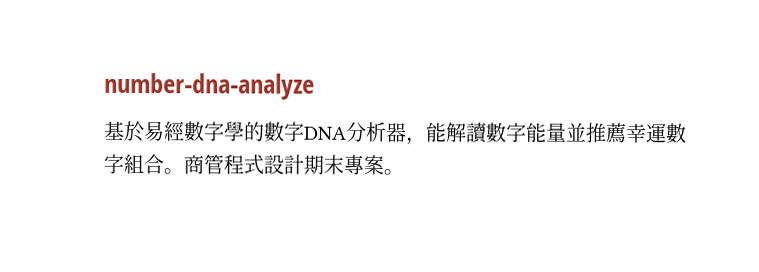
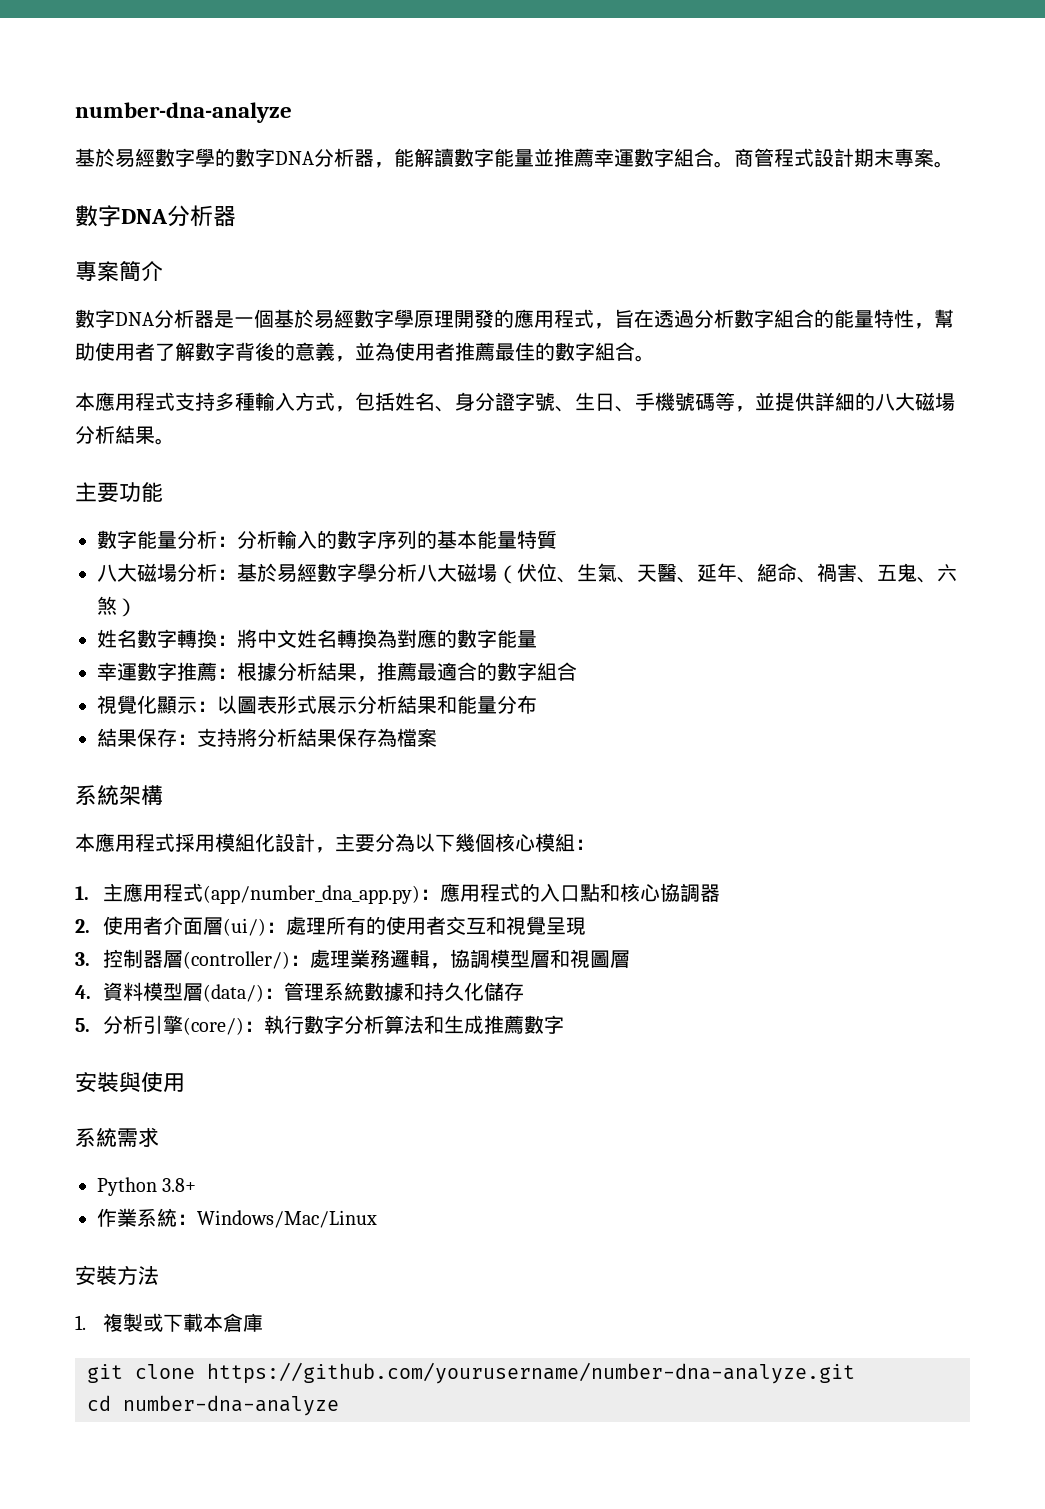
(404, 172) none -> [75,205,236,227] [75,261,163,282] [75,309,954,329] [75,342,655,362] [75,392,955,412] [75,425,175,445] [75,482,163,503] [97,530,557,549] [97,563,957,584] [97,596,137,617] [97,629,537,648] [97,662,577,682] [97,695,537,714] [97,728,437,747] [75,785,163,806] [75,833,595,853] [75,883,721,904] [75,916,587,936] [75,949,631,969] [75,982,525,1002] [75,1015,565,1035] [75,1072,185,1093] [75,1127,159,1147] [97,1177,197,1196] [97,1208,377,1228] [75,1265,159,1285] [75,1313,264,1332] [87,1362,855,1384] [87,1395,339,1416] // 數字DNA分析器 // 專案簡介 // 數字DNA分析器是一個基於易經數字學原理開發的應用程式，旨在透過分析數字組合的能量特性，幫助使用者了解數字背後的意義，並為使用者推薦最佳的數字組合。 // 本應用程式支持多種輸入方式，包括姓名、身分證字號、生日、手機號碼等，並提供詳細的八大磁場分析結果。 // 主要功能 // 數字能量分析：分析輸入的數字序列的基本能量特質 // 八大磁場分析：基於易經數字學分析八大磁場（伏位、生氣、天醫、延年、絕命、禍害、五鬼、六煞） // 姓名數字轉換：將中文姓名轉換為對應的數字能量 // 幸運數字推薦：根據分析結果，推薦最適合的數字組合 // 視覺化顯示：以圖表形式展示分析結果和能量分布 // 結果保存：支持將分析結果保存為檔案 // 系統架構 // 本應用程式採用模組化設計，主要分為以下幾個核心模組： // 1.主應用程式(app/number_dna_app.py)：應用程式的入口點和核心協調器 // 2.使用者介面層(ui/)：處理所有的使用者交互和視覺呈現 // 3.控制器層(controller/)：處理業務邏輯，協調模型層和視圖層 // 4.資料模型層(data/)：管理系統數據和持久化儲存 // 5.分析引擎(core/)：執行數字分析算法和生成推薦數字 // 安裝與使用 // 系統需求 // Python 3.8+ // 作業系統：Windows/Mac/Linux // 安裝方法 // 1.複製或下載本倉庫 // git clone https://github.com/yourusername/number-dna-analyze.git // cd number-dna-analyze

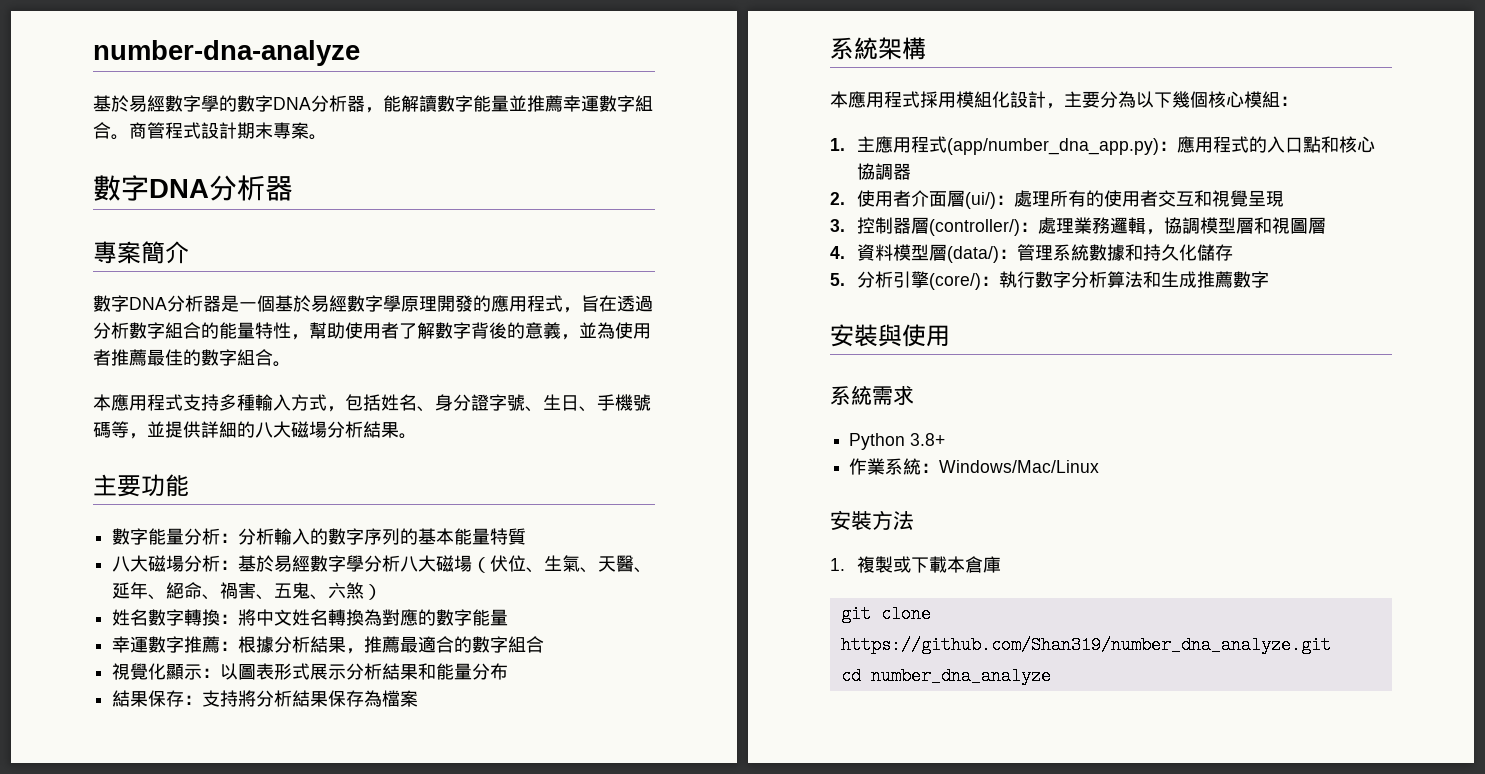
[207,1362,855,1384] https://github.com/yourusername/number-dna-analyze.git -> [840,636,1331,654] https://github.com/Shan319/number_dna_analyze.git
[123,1395,339,1416] number-dna-analyze -> [870,667,1051,685] number_dna_analyze

